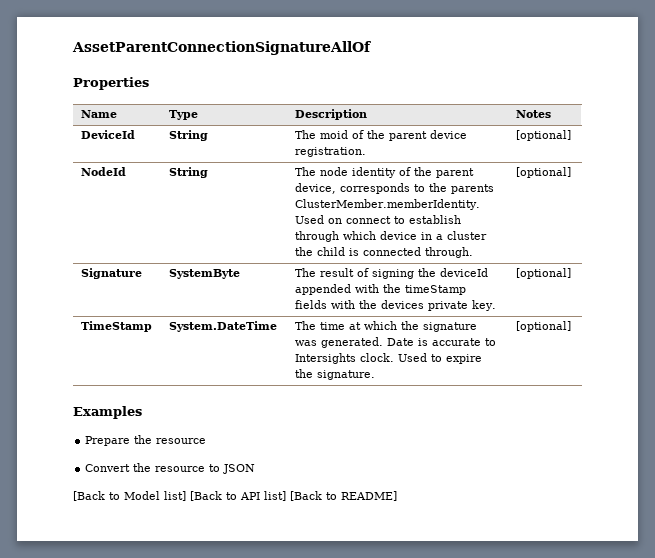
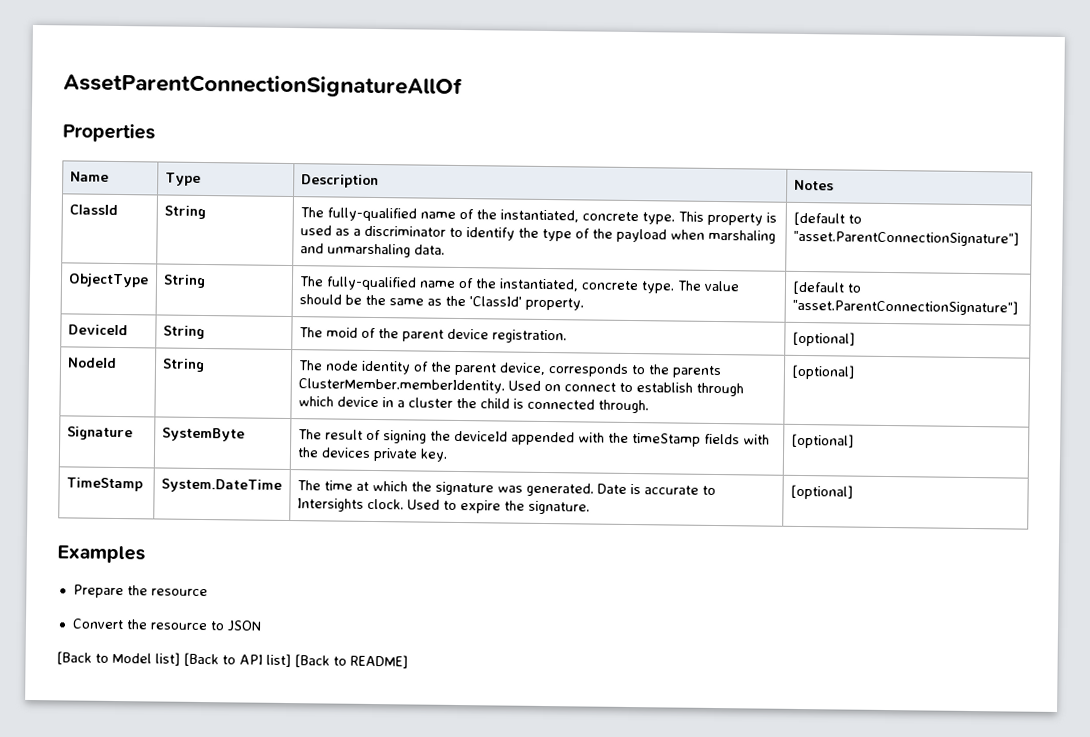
(552, 114) none -> [68,204,118,215] [163,205,206,220] [299,207,777,226] [299,225,776,244] [299,243,445,258] [792,211,862,226] [792,229,1019,247] [67,273,149,288] [162,274,206,289] [298,276,740,294] [298,294,584,311] [791,280,862,295] [791,298,1018,316] // ClassId | String | The fully-qualified name of the instantiated, concrete type. This property is used as a discriminator to identify the type of the payload when marshaling and unmarshaling data. | [default to "asset.ParentConnectionSignature"] // ObjectType | String | The fully-qualified name of the instantiated, concrete type. The value should be the same as the 'ClassId' property. | [default to "asset.ParentConnectionSignature"]

